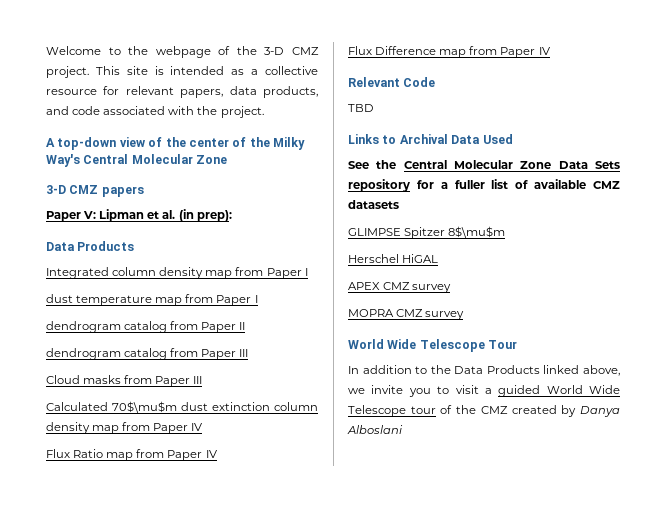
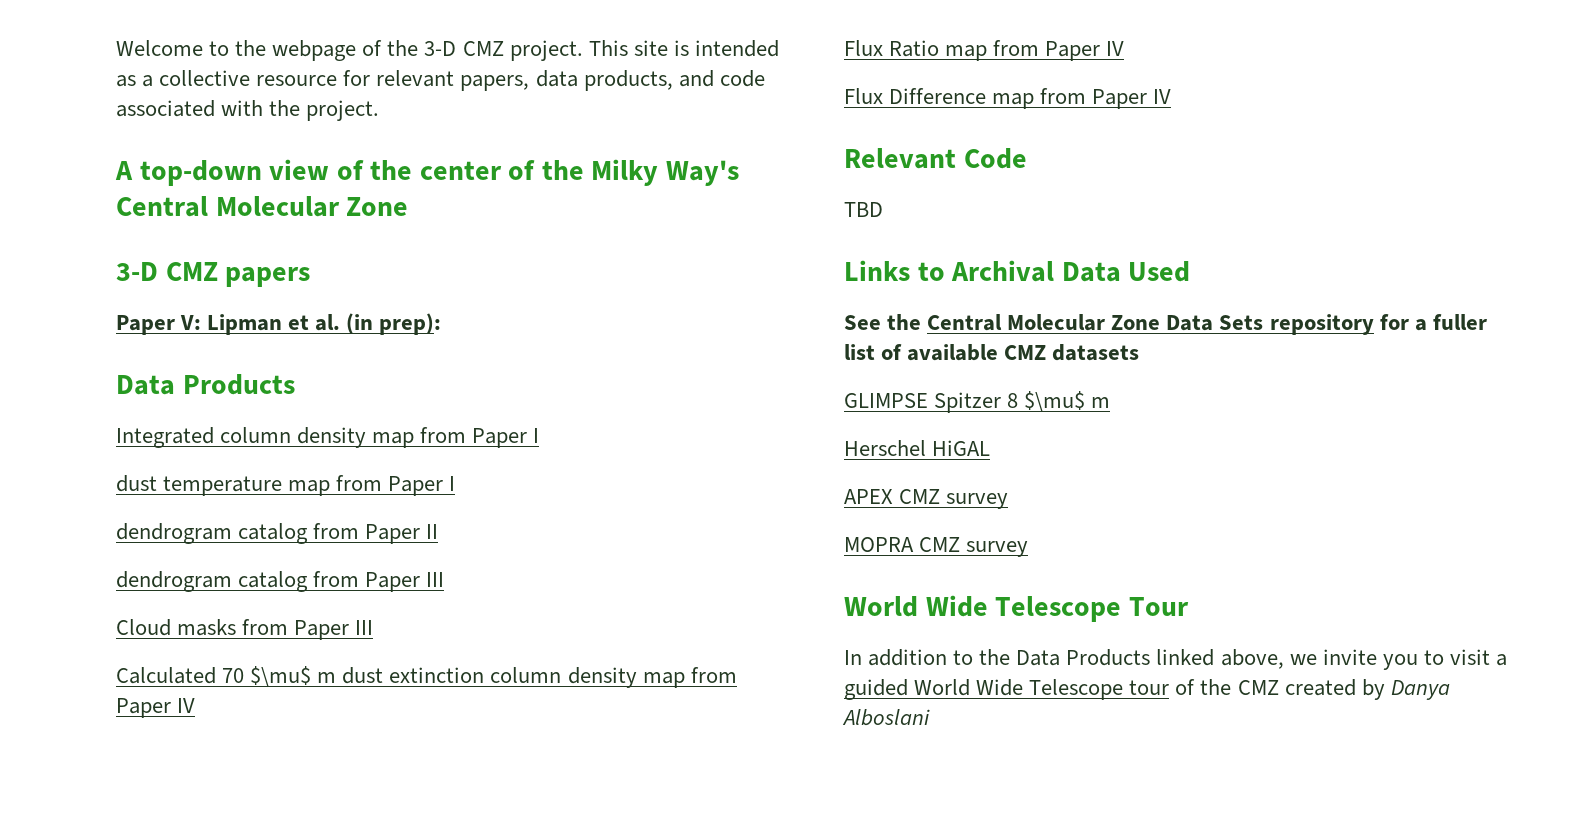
[112,401,177,413] 70$\mu$m -> [222,666,337,687] 70 $\mu$ m
[448,226,506,238] 8$\mu$m -> [1007,391,1111,412] 8 $\mu$ m

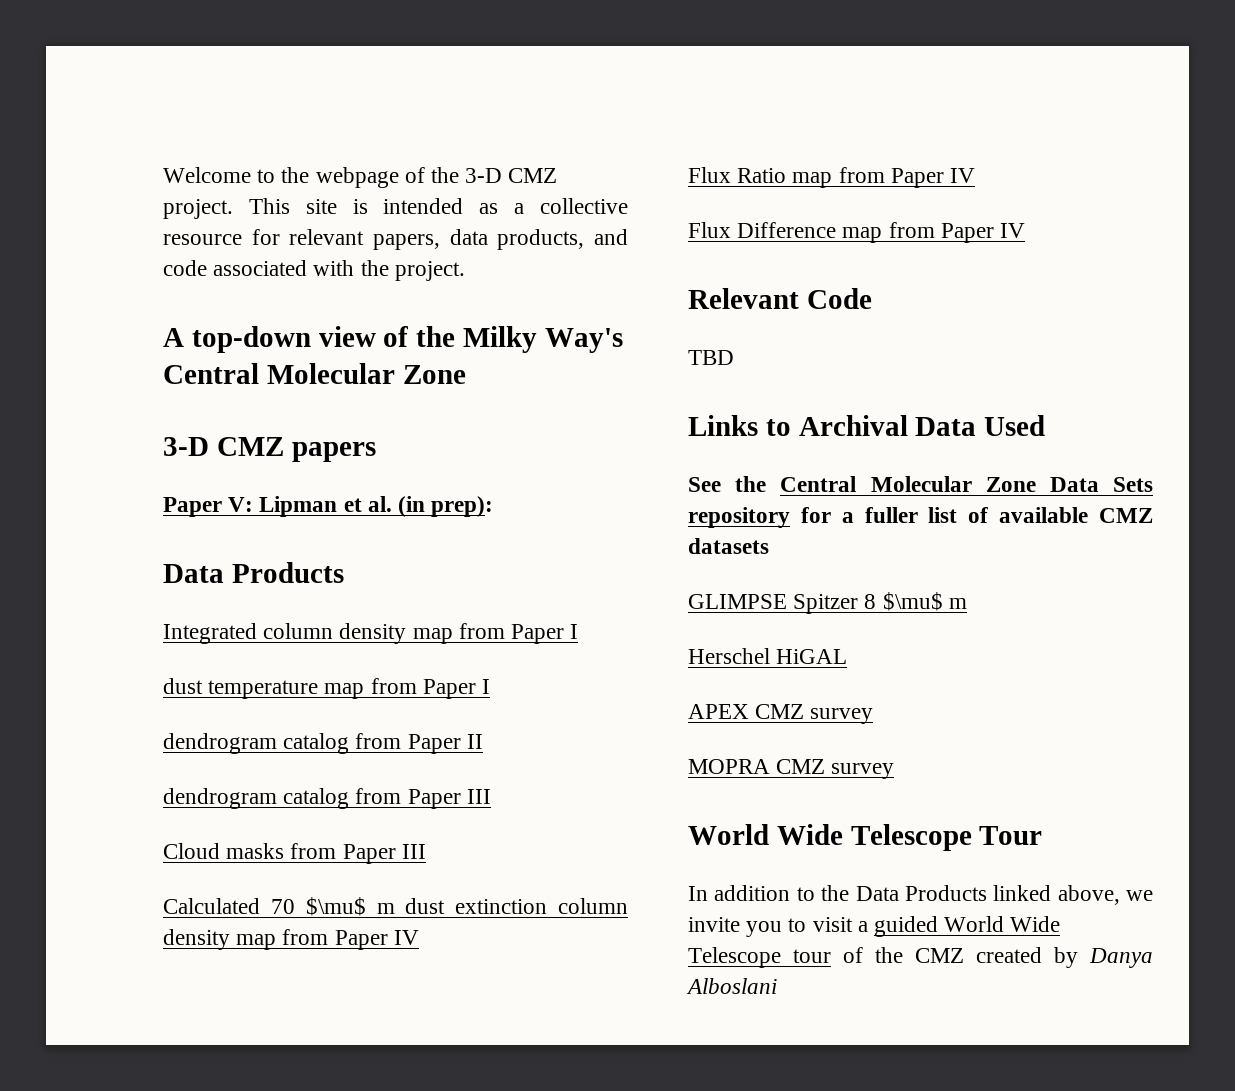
[419,160,584,180] center of the -> (456, 336) none

